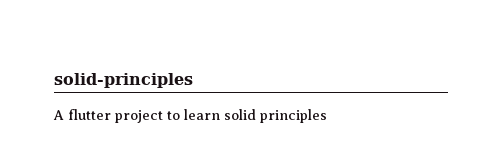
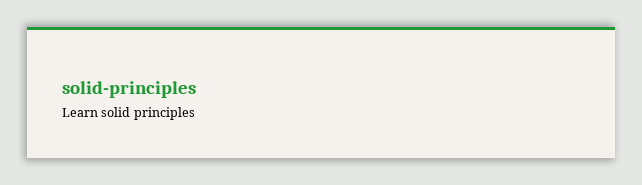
[53,109,220,123] A flutter project to learn -> [62,108,98,117] Learn

